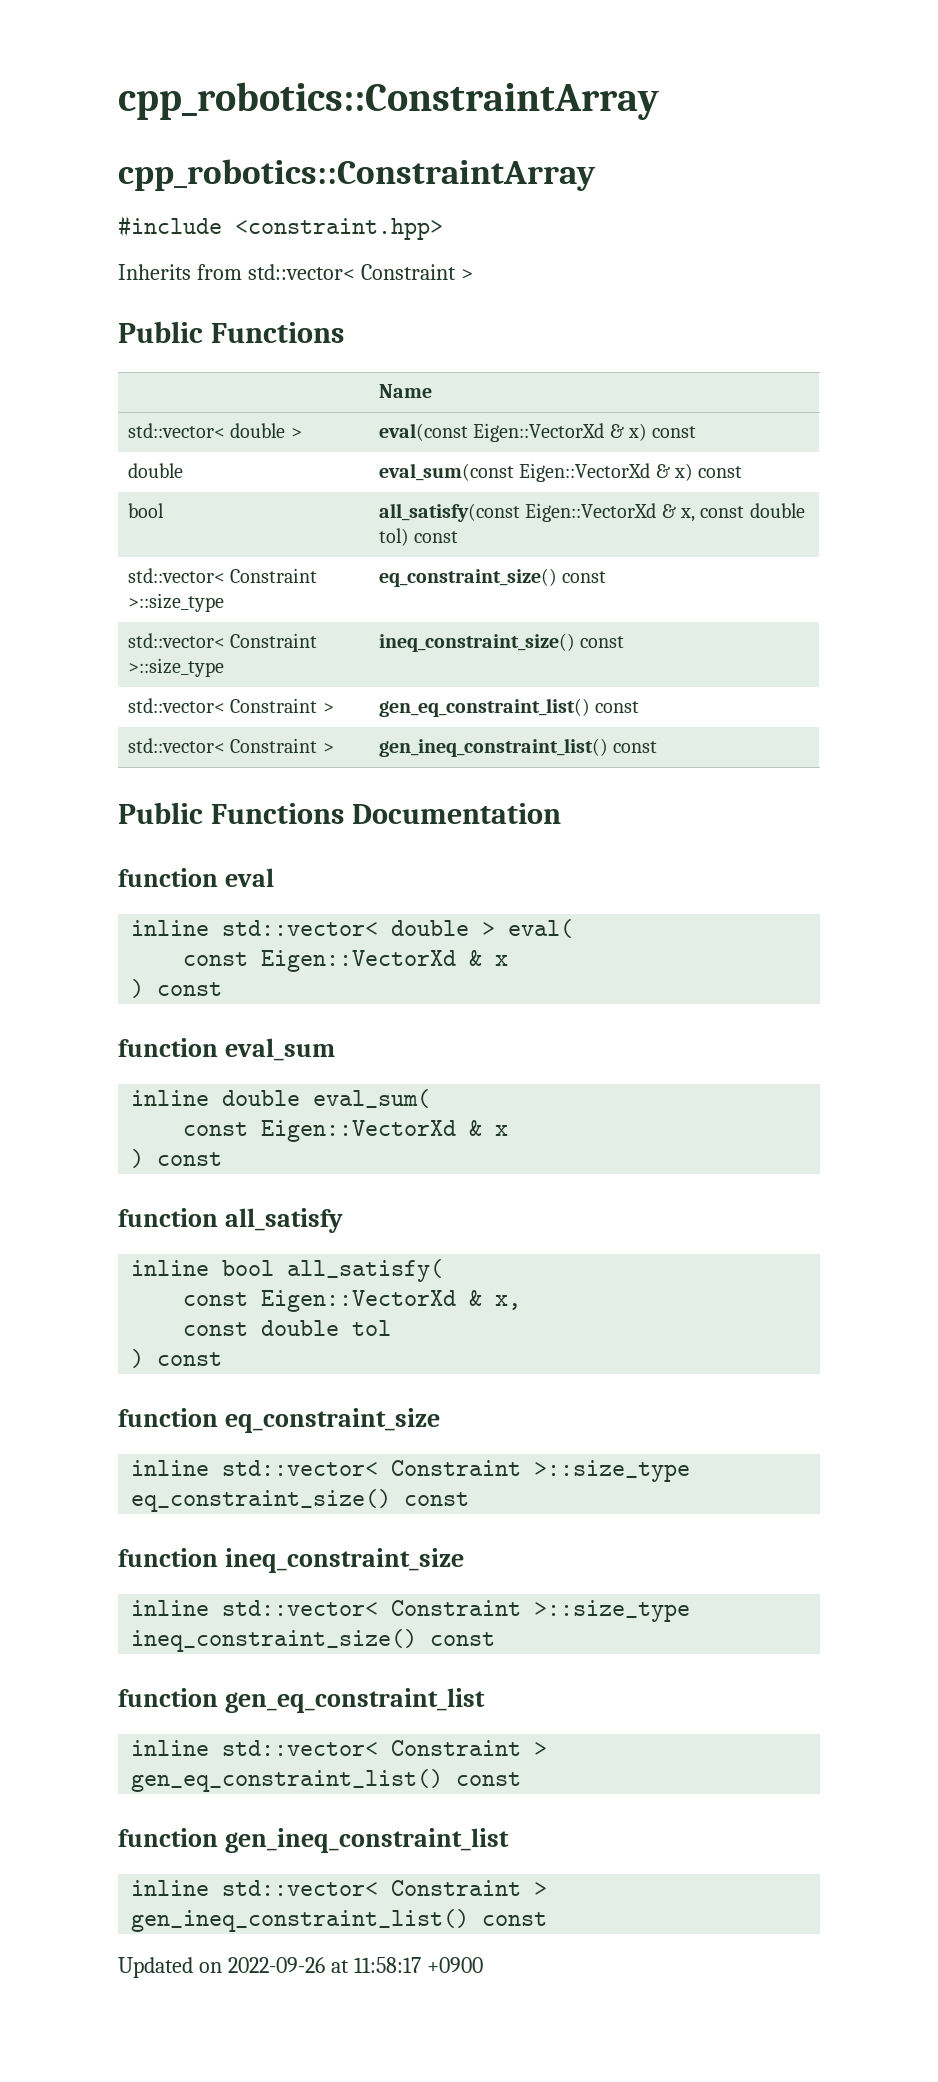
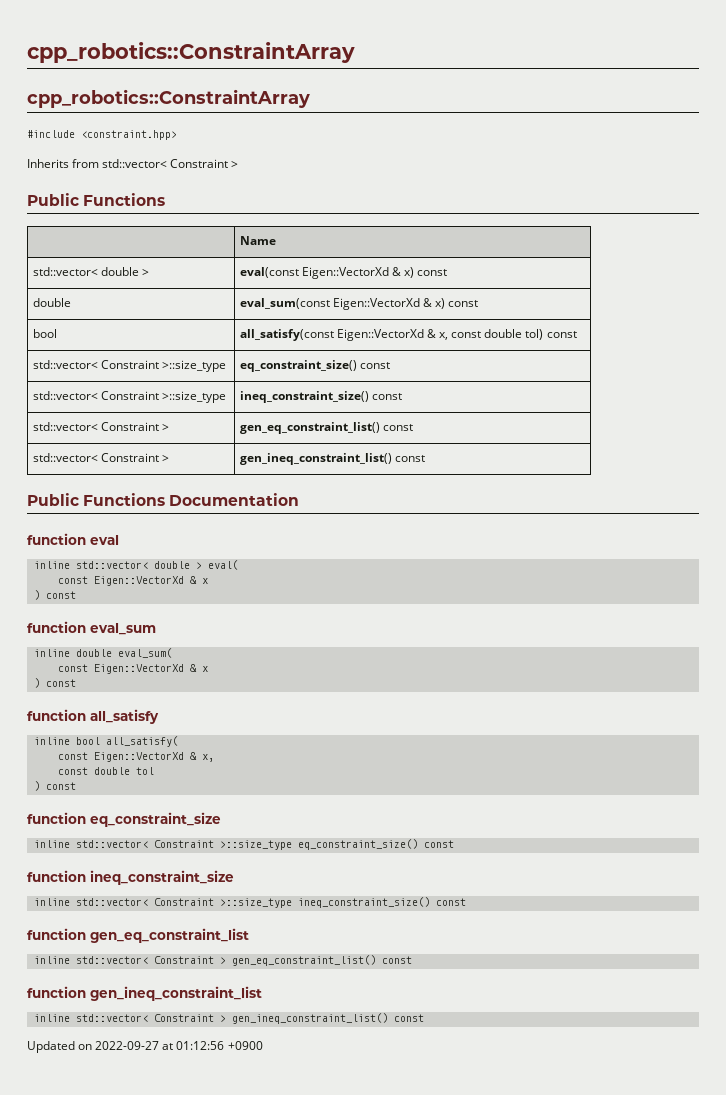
[227,1957,421,1973] 2022-09-26 at 11:58:17 -> [95,1041,225,1050] 2022-09-27 at 01:12:56

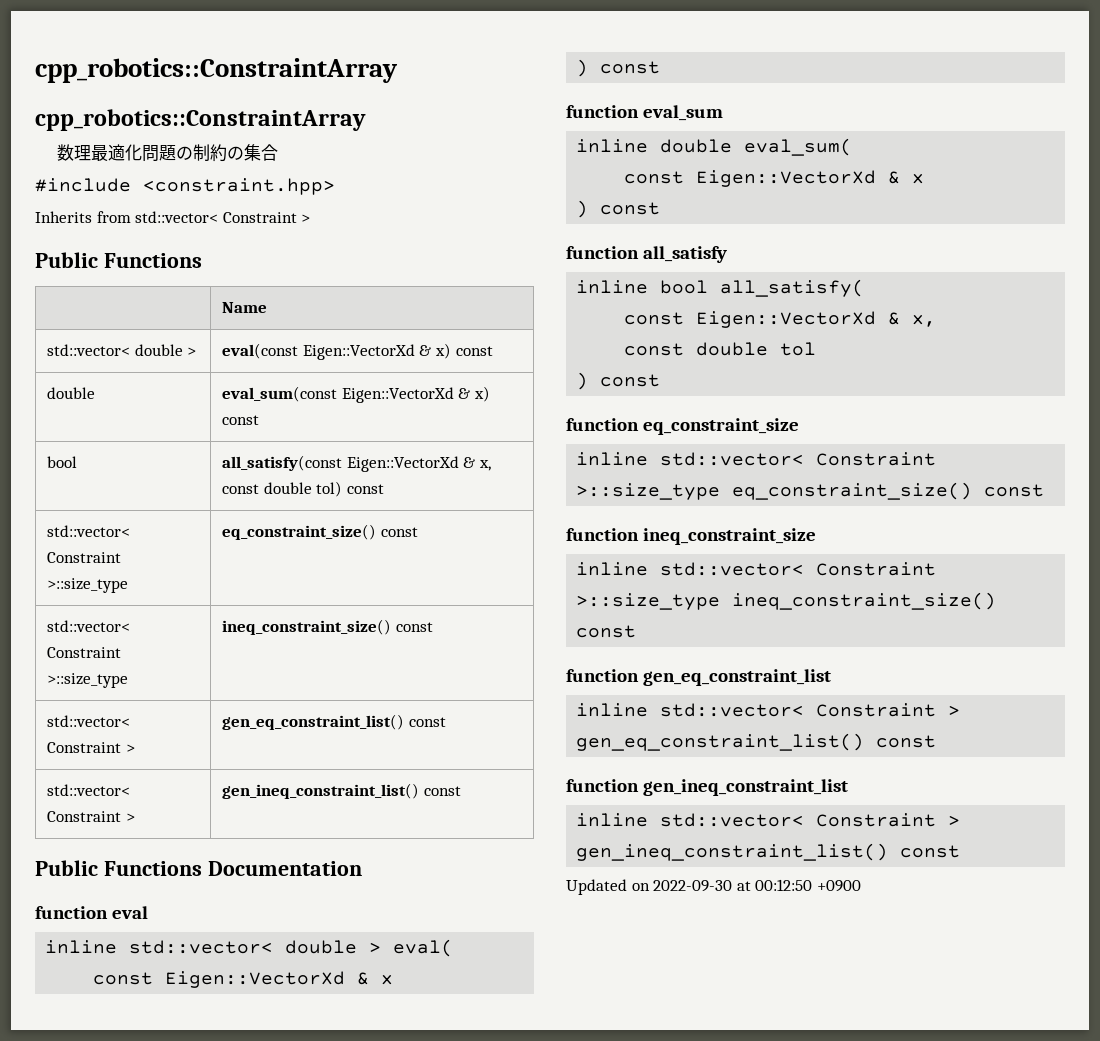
(310, 98) none -> [57,144,279,162] // 数理最適化問題の制約の集合
[95,1041,225,1050] 2022-09-27 at 01:12:56 -> [653,879,813,892] 2022-09-30 at 00:12:50

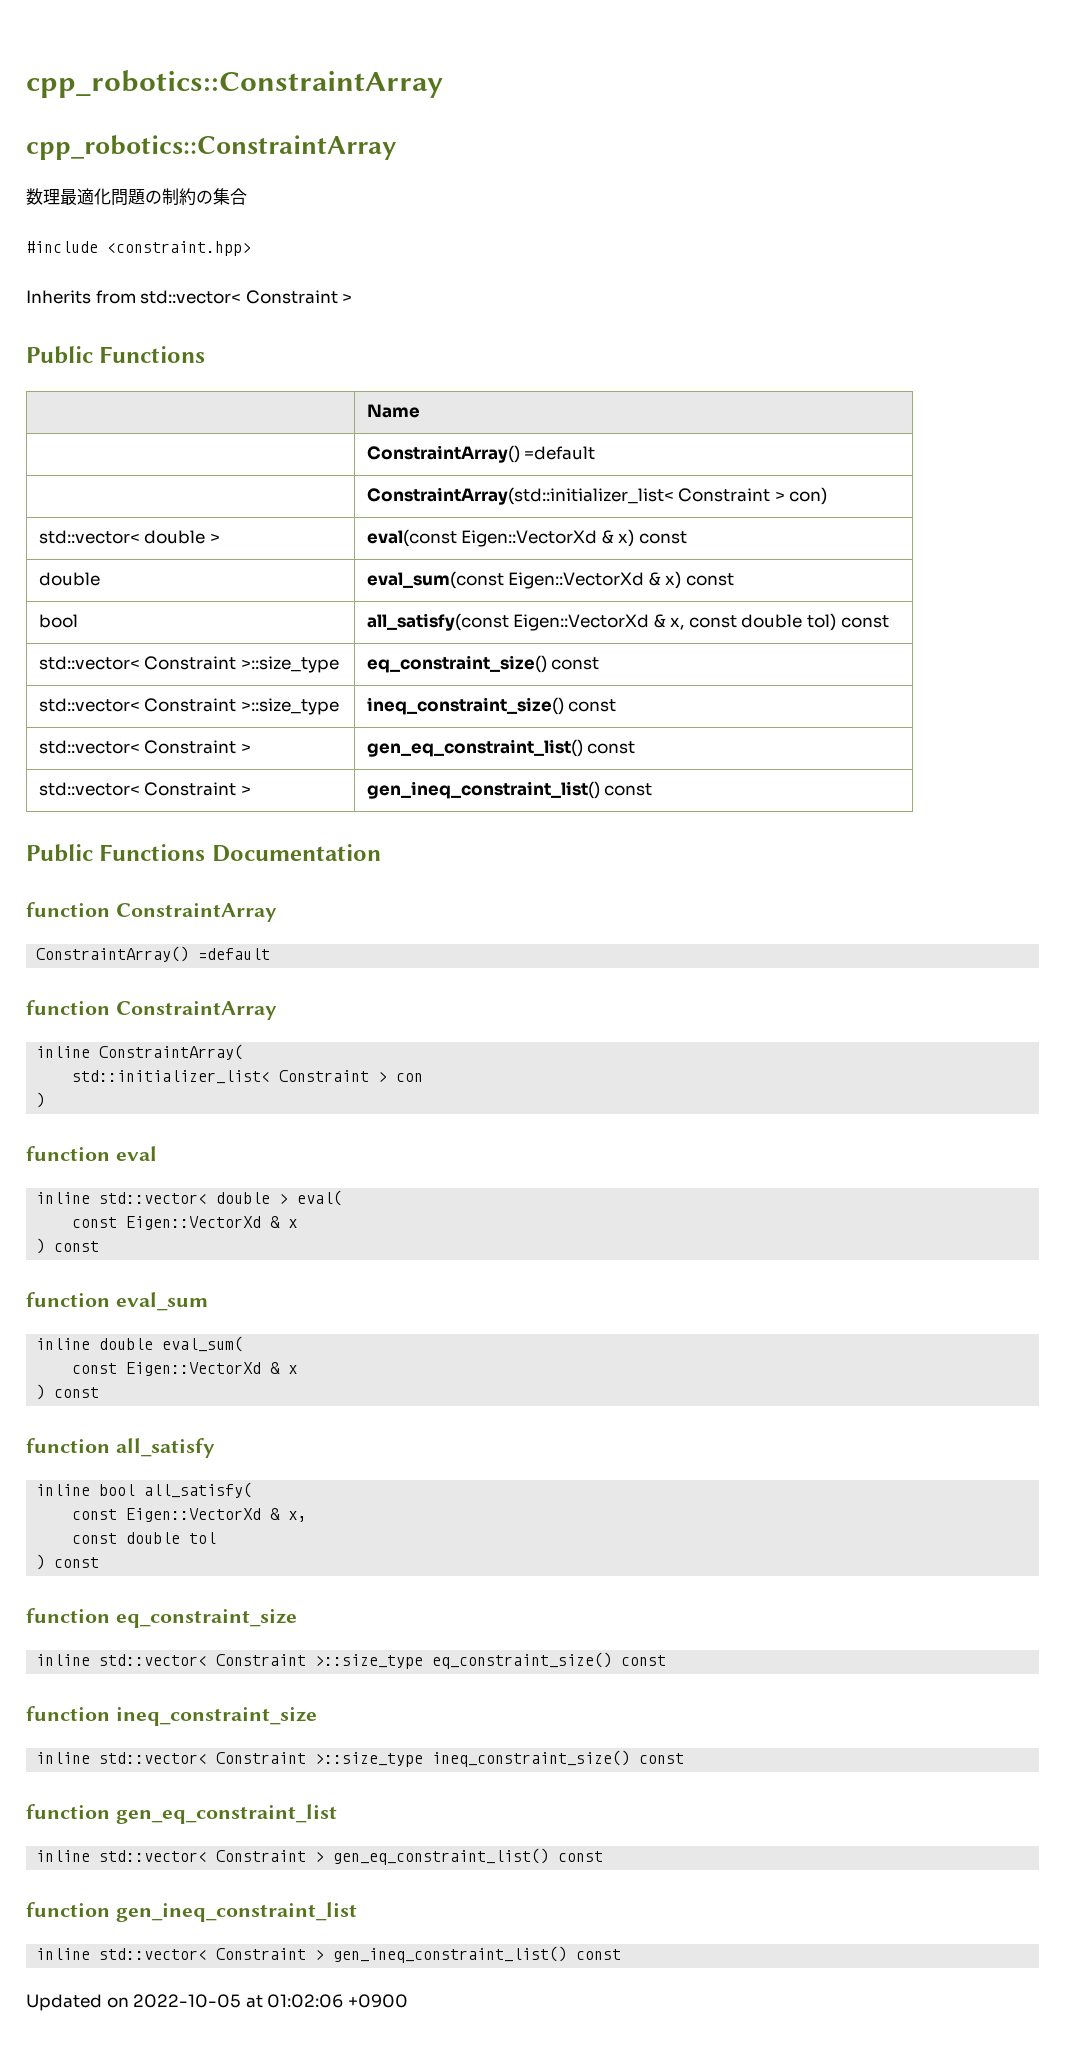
(268, 307) none -> [366,445,596,463] [366,487,828,505] // | ConstraintArray() =default // | ConstraintArray(std::initializer_list< Constraint > con)
(362, 868) none -> [26,902,277,922] [36,946,271,962] [26,1000,277,1020] [36,1044,244,1060] [72,1070,424,1084] [36,1092,46,1108] // function ConstraintArray // ConstraintArray() =default // function ConstraintArray // inline ConstraintArray( // std::initializer_list< Constraint > con // )
[653,879,813,892] 2022-09-30 at 00:12:50 -> [133,1994,344,2008] 2022-10-05 at 01:02:06

